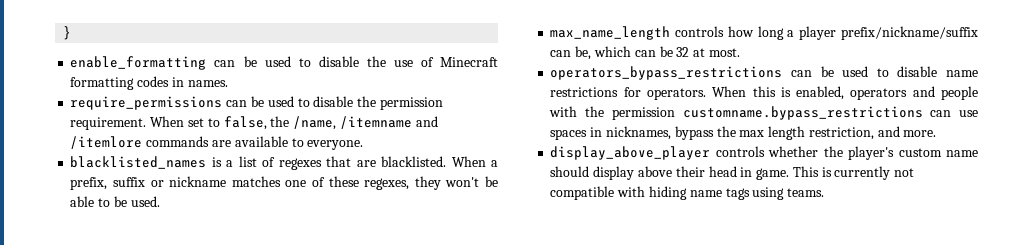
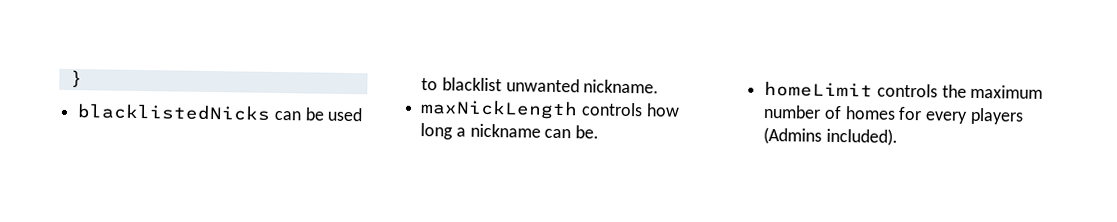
[70,56,498,70] [70,76,228,90] [70,96,443,110] [70,116,438,130] [70,136,364,150] [70,156,498,170] [70,176,499,190] [70,196,160,207] [550,26,978,40] [550,46,740,60] [550,66,979,80] [550,86,978,100] [549,106,979,120] [550,126,937,140] [550,146,978,160] [550,166,915,180] [550,186,825,200] enable_formatting can be used to disable the use of Minecraft formatting codes in names. // require_permissions can be used to disable the permission requirement. When set to false, the /name, /itemname and /itemlore commands are available to everyone. // blacklisted_names is a list of regexes that are blacklisted. When a prefix, suffix or nickname matches one of these regexes, they won't be able to be used. // max_name_length controls how long a player prefix/nickname/suffix can be, which can be 32 at most. // operators_bypass_restrictions can be used to disable name restrictions for operators. When this is enabled, operators and people with the permission customname.bypass_restrictions can use spaces in nicknames, bypass the max length restriction, and more. // display_above_player controls whether the player's custom name should display above their head in game. This is currently not compatible with hiding name tags using teams. -> [77,103,364,122] [421,77,660,94] [420,99,680,120] [420,123,600,140] [764,80,1044,99] [763,104,1024,125] [763,126,898,146] blacklistedNicks can be used to blacklist unwanted nickname. // maxNickLength controls how long a nickname can be. // homeLimit controls the maximum number of homes for every players (Admins included).

